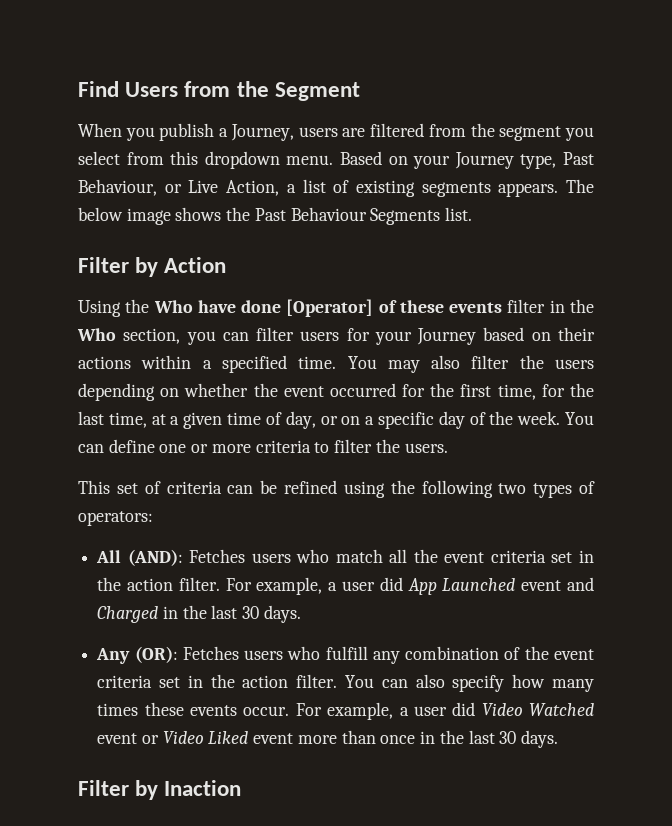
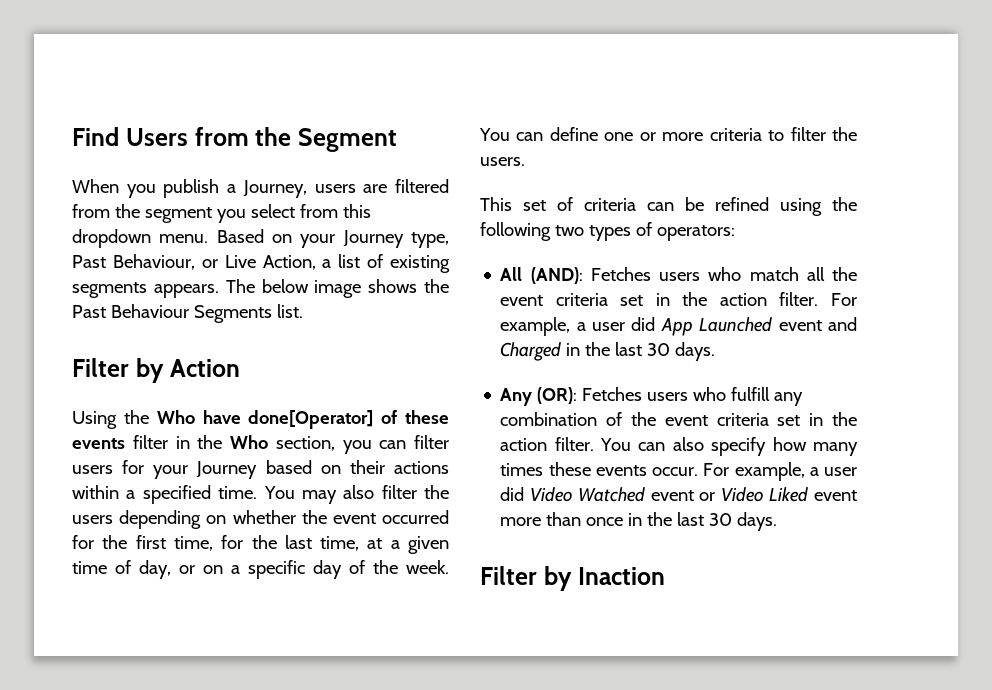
[241,299,374,317] done [Operator] -> [248,410,374,429] done[Operator]

